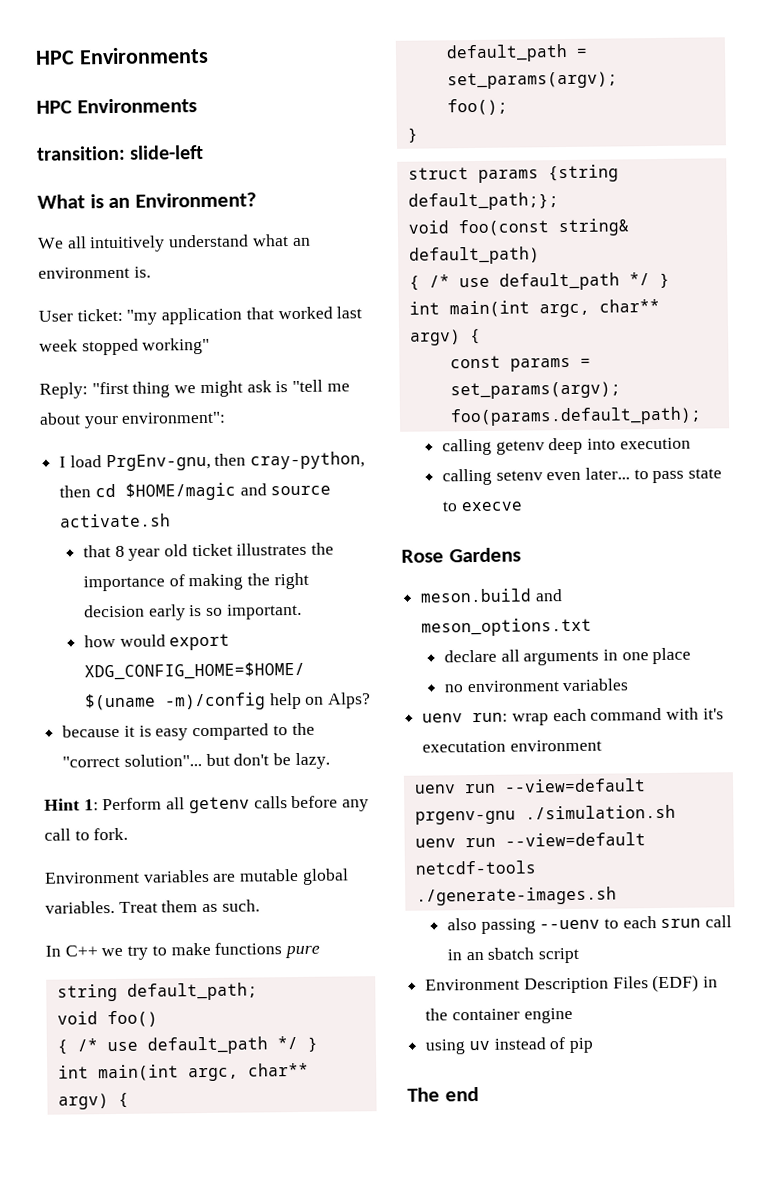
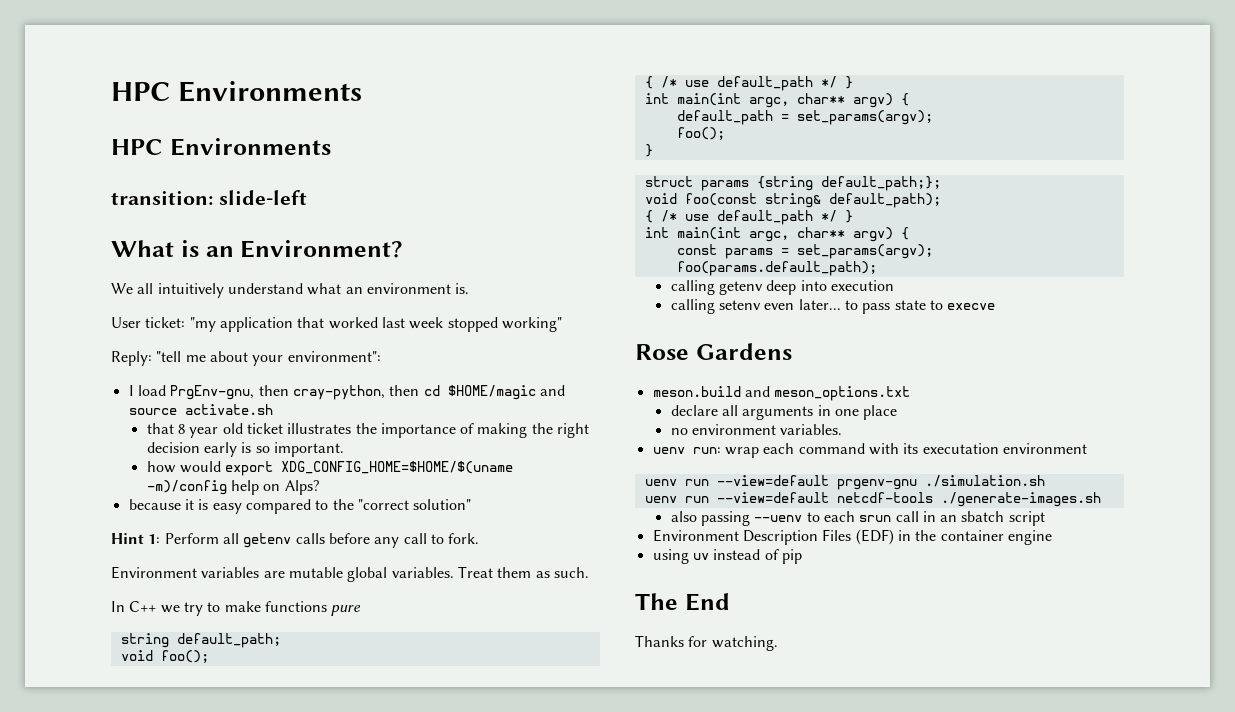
[91,380,289,398] "first thing we might ask is -> (152, 358) none
[192,723,270,741] comparted -> [245,499,311,514] compared
[123,752,330,770] solution"... but don't be lazy. -> [413,499,472,510] solution"
[106,1010,158,1028] foo() -> [160,650,209,663] foo();
[408,246,540,265] default_path) -> [828,193,941,208] default_path);
[562,678,630,692] variables -> [780,424,843,435] variables.
[702,708,724,720] it's -> [903,443,919,454] its
[444,1087,479,1102] end -> [684,593,730,611] [635,635,778,651] End // Thanks for watching.

